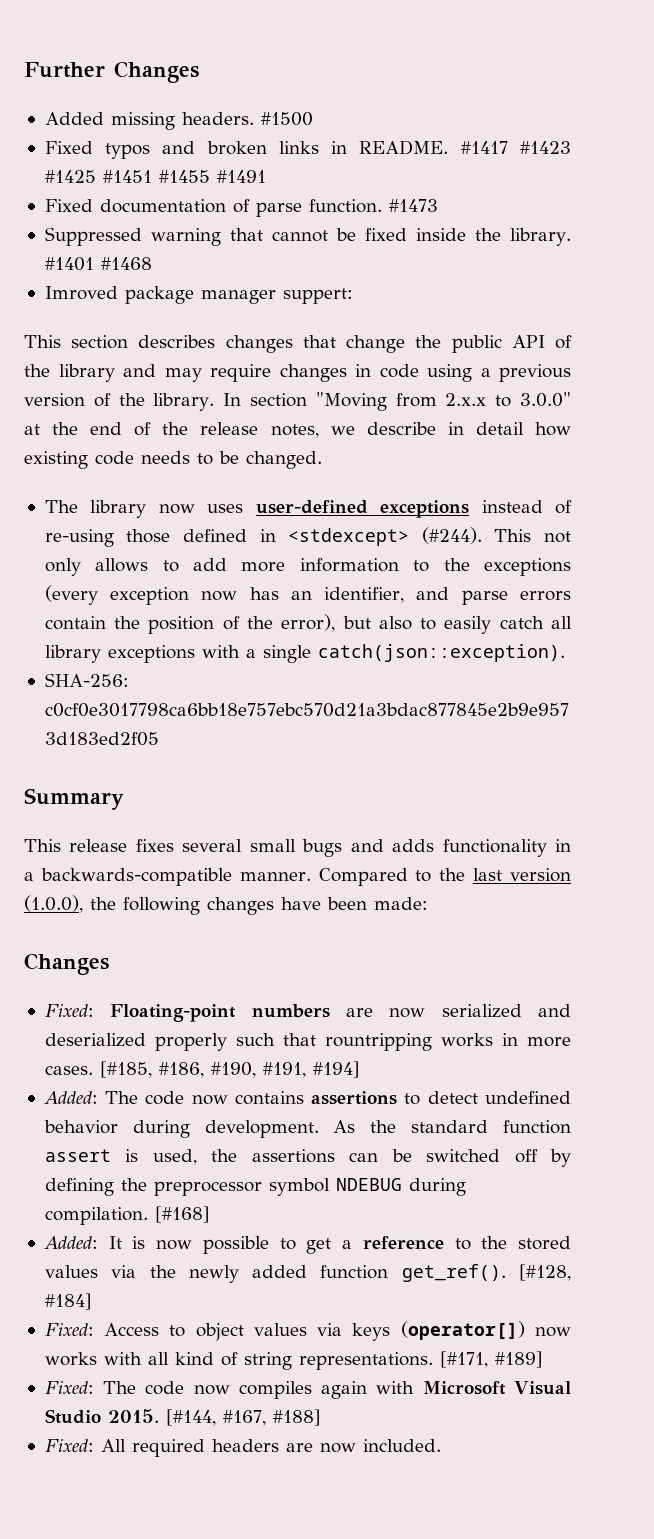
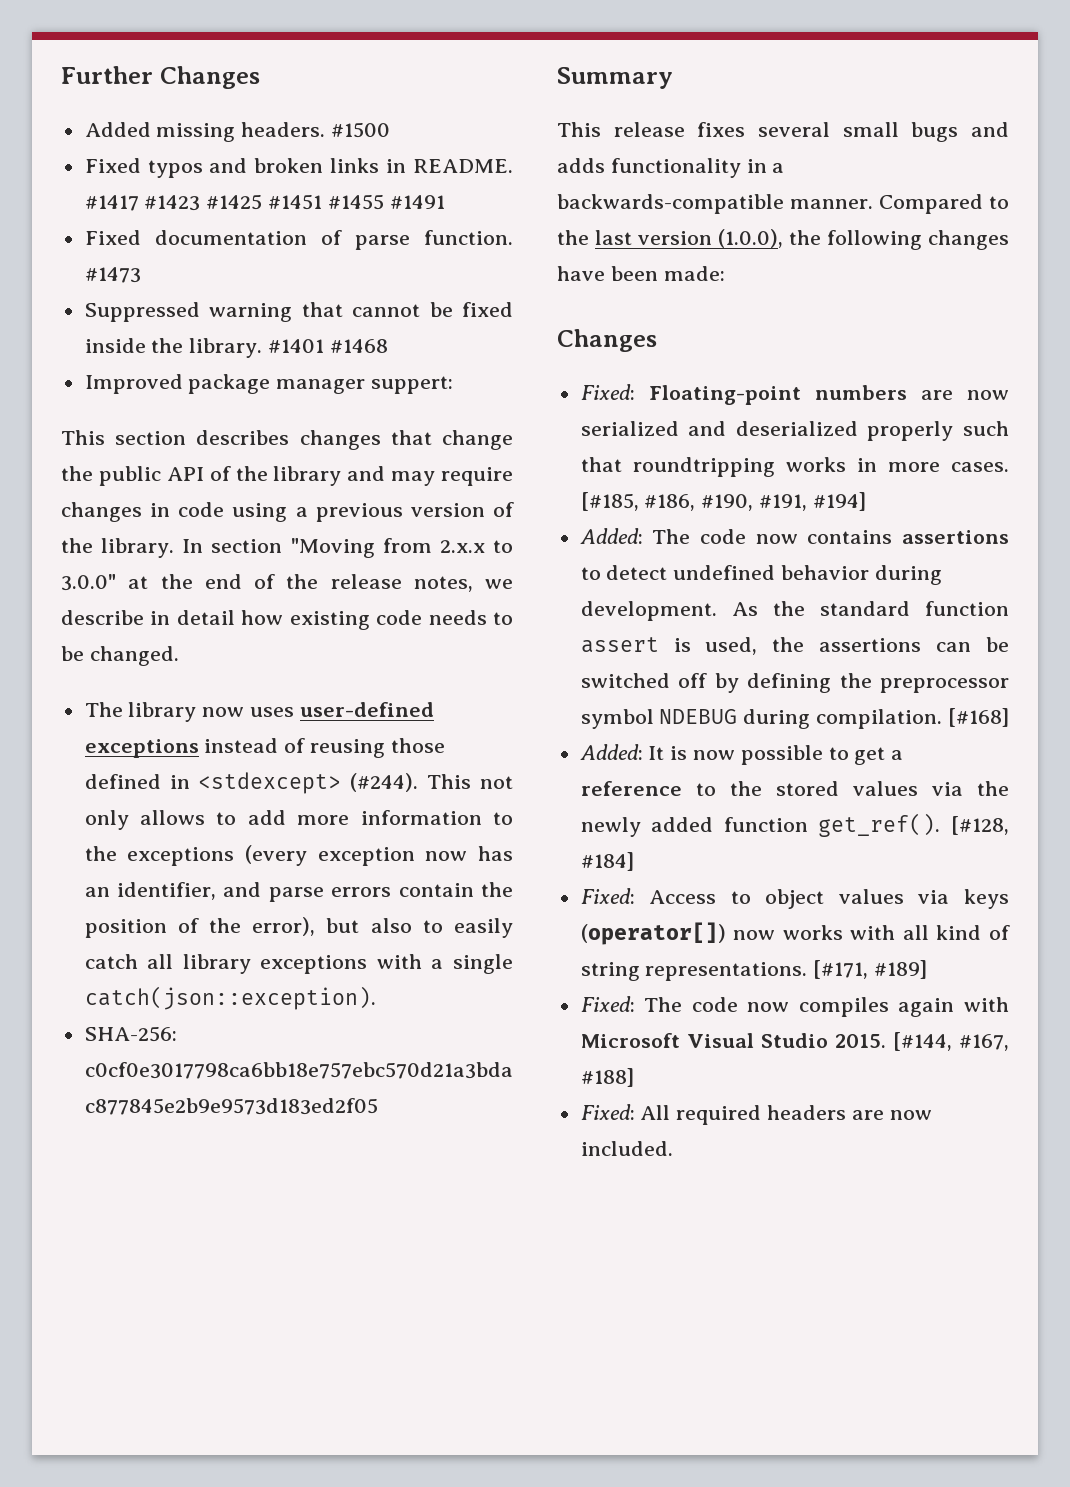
[44,286,118,300] Imroved -> [84,374,183,394] Improved
[44,529,114,547] re-using -> [310,739,386,758] reusing
[324,1033,432,1051] rountripping -> [632,457,775,477] roundtripping

